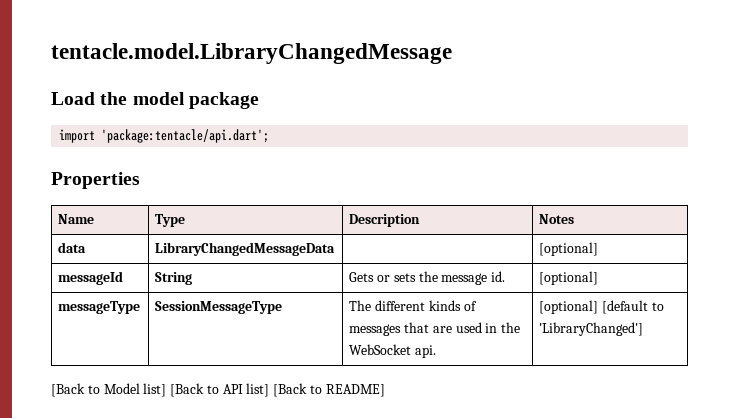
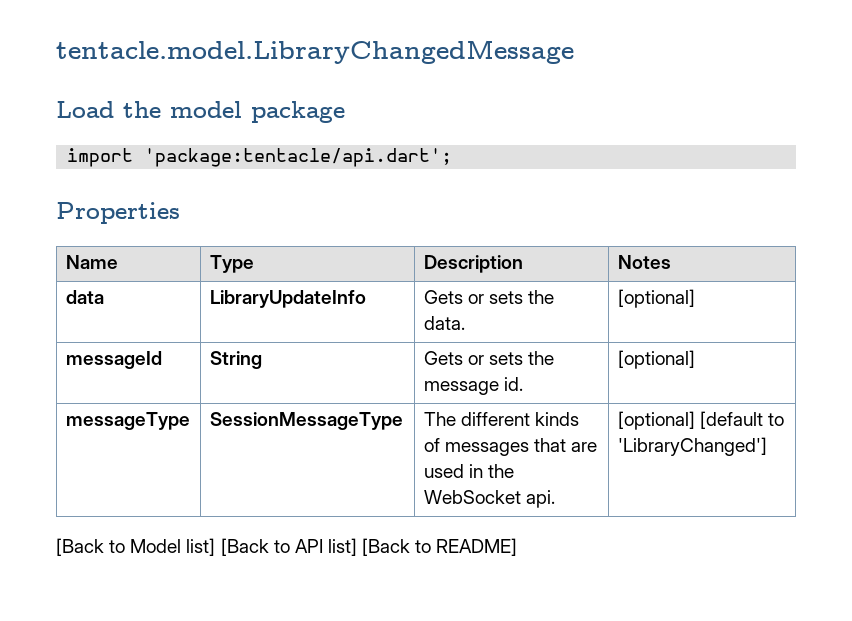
[155,242,336,256] LibraryChangedMessageData | -> [209,290,366,308] [423,290,555,304] [423,316,465,330] LibraryUpdateInfo | Gets or sets the data.

